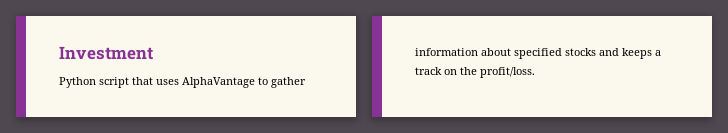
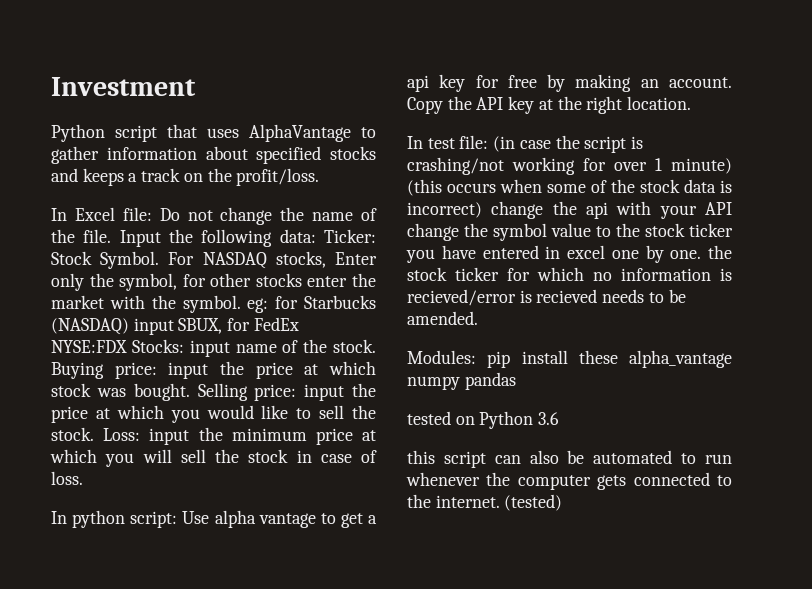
(535, 72) none -> [51,207,377,225] [51,229,376,247] [51,251,377,269] [51,273,376,291] [51,295,376,313] [51,317,299,335] [51,339,376,357] [51,361,376,379] [51,383,376,401] [51,405,376,423] [51,427,376,445] [50,449,377,467] [51,471,83,485] [51,510,377,528] [407,74,732,92] [407,96,692,114] [407,135,644,153] [407,157,732,175] [407,179,732,196] [407,201,732,219] [407,223,733,241] [406,245,732,263] [407,267,732,281] [407,289,686,306] [407,311,478,325] [407,350,732,368] [407,372,516,390] [407,411,560,429] [407,450,732,468] [406,472,732,490] [407,494,563,511] // In Excel file: Do not change the name of the file. Input the following data: Ticker: Stock Symbol. For NASDAQ stocks, Enter only the symbol, for other stocks enter the market with the symbol. eg: for Starbucks (NASDAQ) input SBUX, for FedEx NYSE:FDX Stocks: input name of the stock. Buying price: input the price at which stock was bought. Selling price: input the price at which you would like to sell the stock. Loss: input the minimum price at which you will sell the stock in case of loss. // In python script: Use alpha vantage to get a api key for free by making an account. Copy the API key at the right location. // In test file: (in case the script is crashing/not working for over 1 minute) (this occurs when some of the stock data is incorrect) change the api with your API change the symbol value to the stock ticker you have entered in excel one by one. the stock ticker for which no information is recieved/error is recieved needs to be amended. // Modules: pip install these alpha_vantage numpy pandas // tested on Python 3.6 // this script can also be automated to run whenever the computer gets connected to the internet. (tested)

